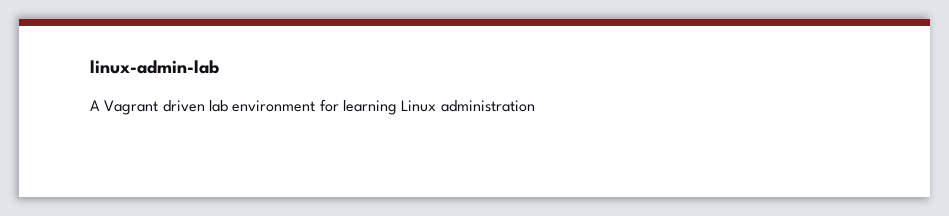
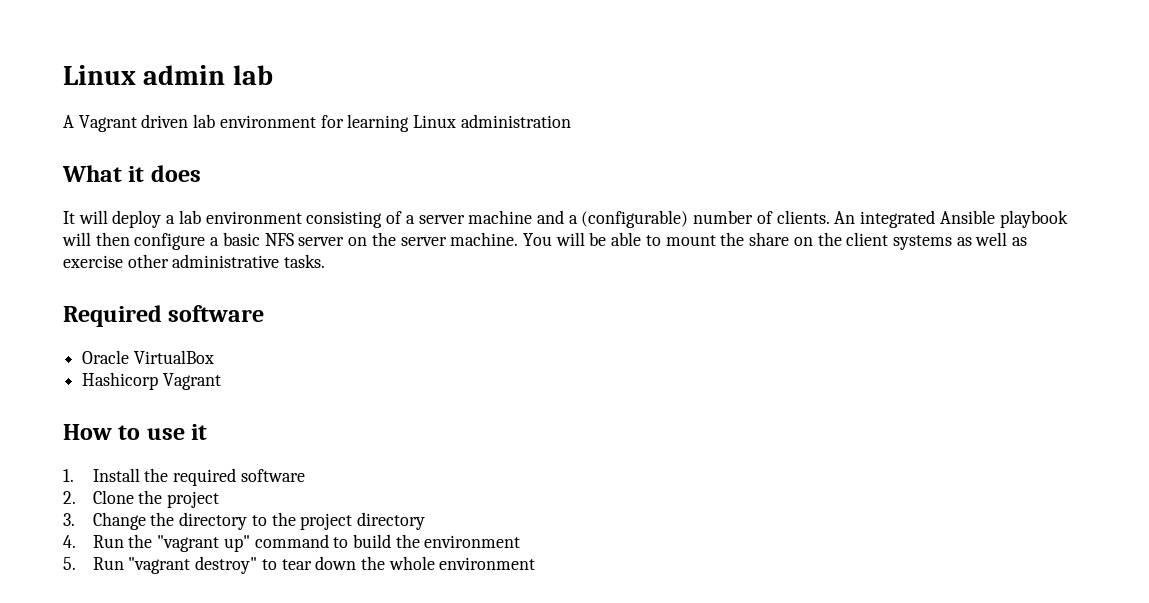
[90,60,219,74] linux-admin-lab -> [63,65,273,85] Linux admin lab
(535, 106) none -> [62,165,201,182] [63,210,1068,228] [62,232,1028,250] [63,254,326,268] [63,305,265,327] [82,350,214,364] [82,372,221,390] [63,424,208,440] [63,468,305,486] [63,490,220,508] [63,512,426,530] [63,534,521,552] [63,556,536,574] // What it does // It will deploy a lab environment consisting of a server machine and a (configurable) number of clients. An integrated Ansible playbook will then configure a basic NFS server on the server machine. You will be able to mount the share on the client systems as well as exercise other administrative tasks. // Required software // Oracle VirtualBox // Hashicorp Vagrant // How to use it // 1. Install the required software // 2. Clone the project // 3. Change the directory to the project directory // 4. Run the "vagrant up" command to build the environment // 5. Run "vagrant destroy" to tear down the whole environment

